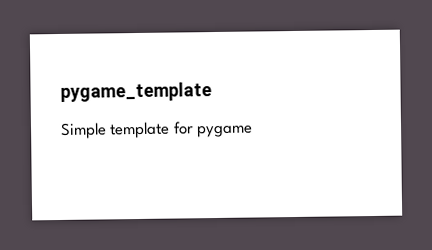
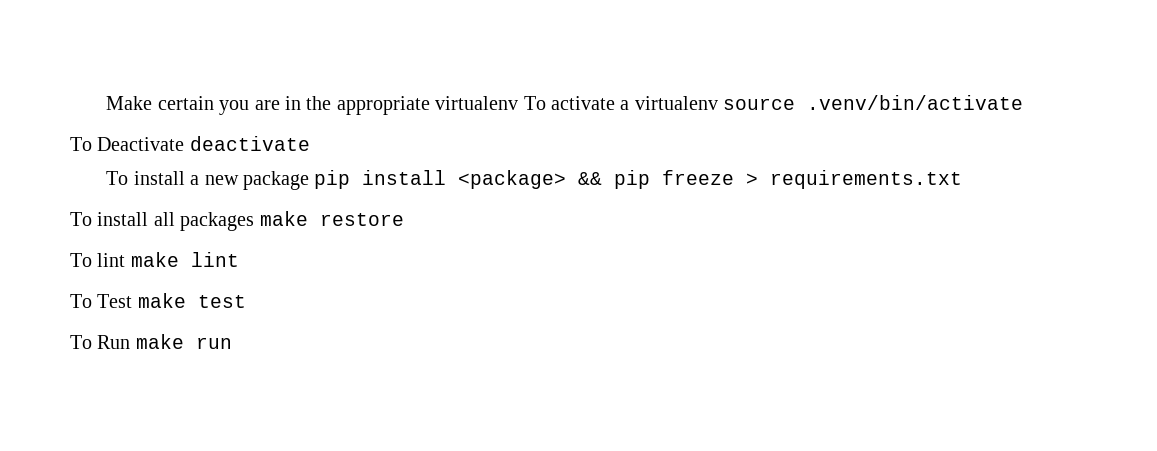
[60,82,212,102] [60,121,254,139] pygame_template // Simple template for pygame -> [106,95,1024,115] [70,136,310,151] [106,170,963,190] [70,211,404,231] [70,252,239,267] [70,293,246,308] [70,334,232,349] Make certain you are in the appropriate virtualenv To activate a virtualenv source .venv/bin/activate // To Deactivate deactivate // To install a new package pip install <package> && pip freeze > requirements.txt // To install all packages make restore // To lint make lint // To Test make test // To Run make run

